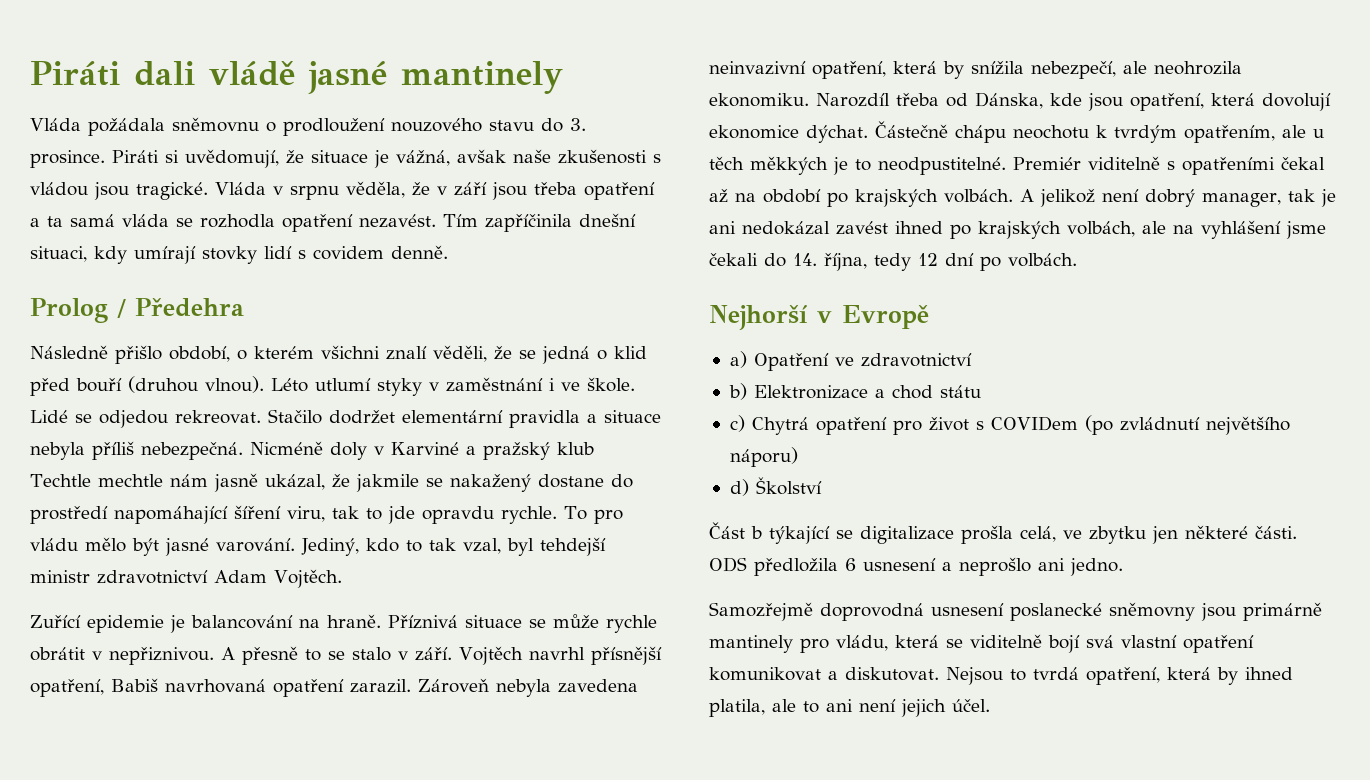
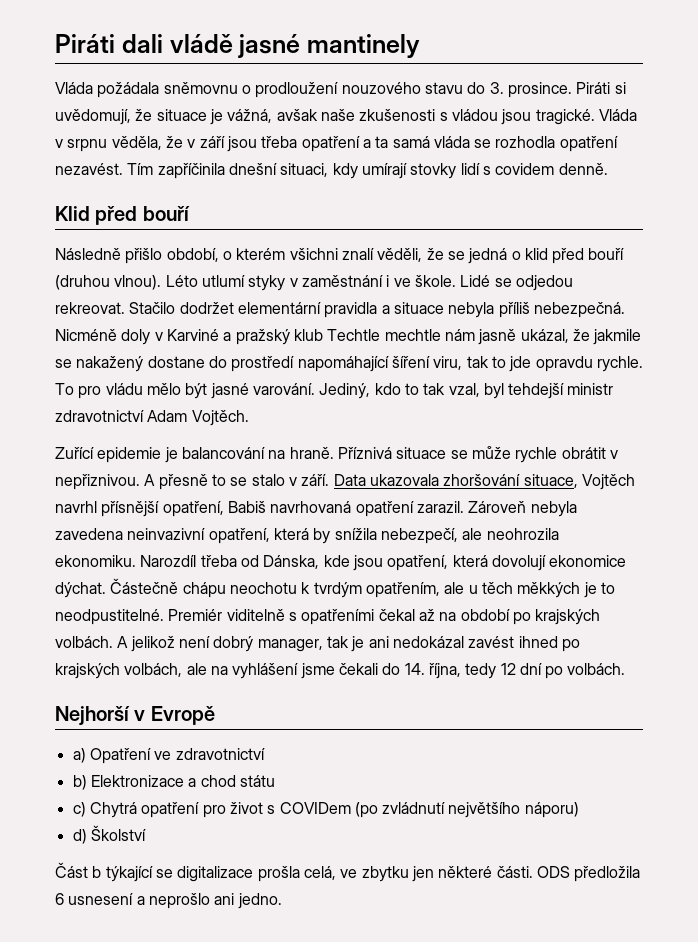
[30,298,244,323] Prolog / Předehra -> [55,206,190,225] Klid před bouří
(452, 654) none -> [333,474,578,488] Data ukazovala zhoršování situace,
[709,602,1322,621] [709,634,1254,653] [709,667,1293,685] [709,699,990,717] // Samozřejmě doprovodná usnesení poslanecké sněmovny jsou primárně mantinely pro vládu, která se viditelně bojí svá vlastní opatření komunikovat a diskutovat. Nejsou to tvrdá opatření, která by ihned platila, ale to ani není jejich účel. -> (282, 901) none

